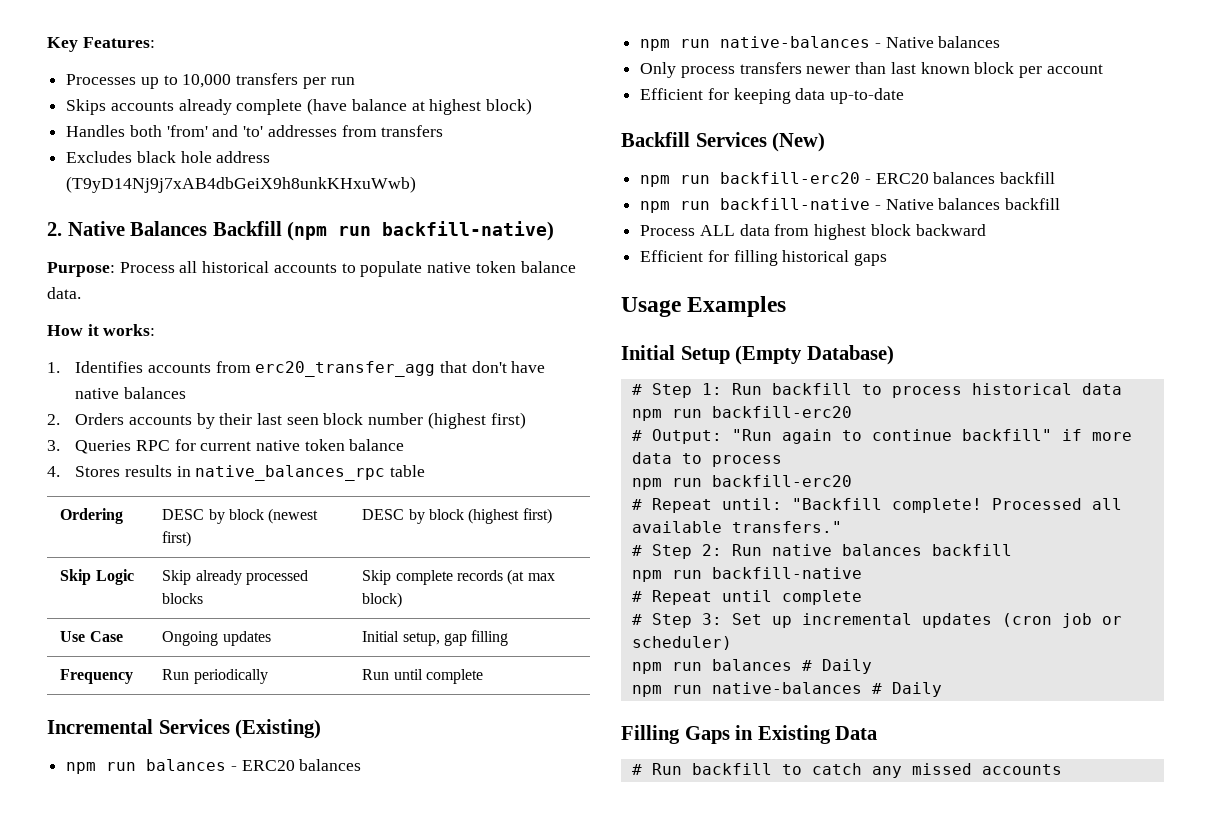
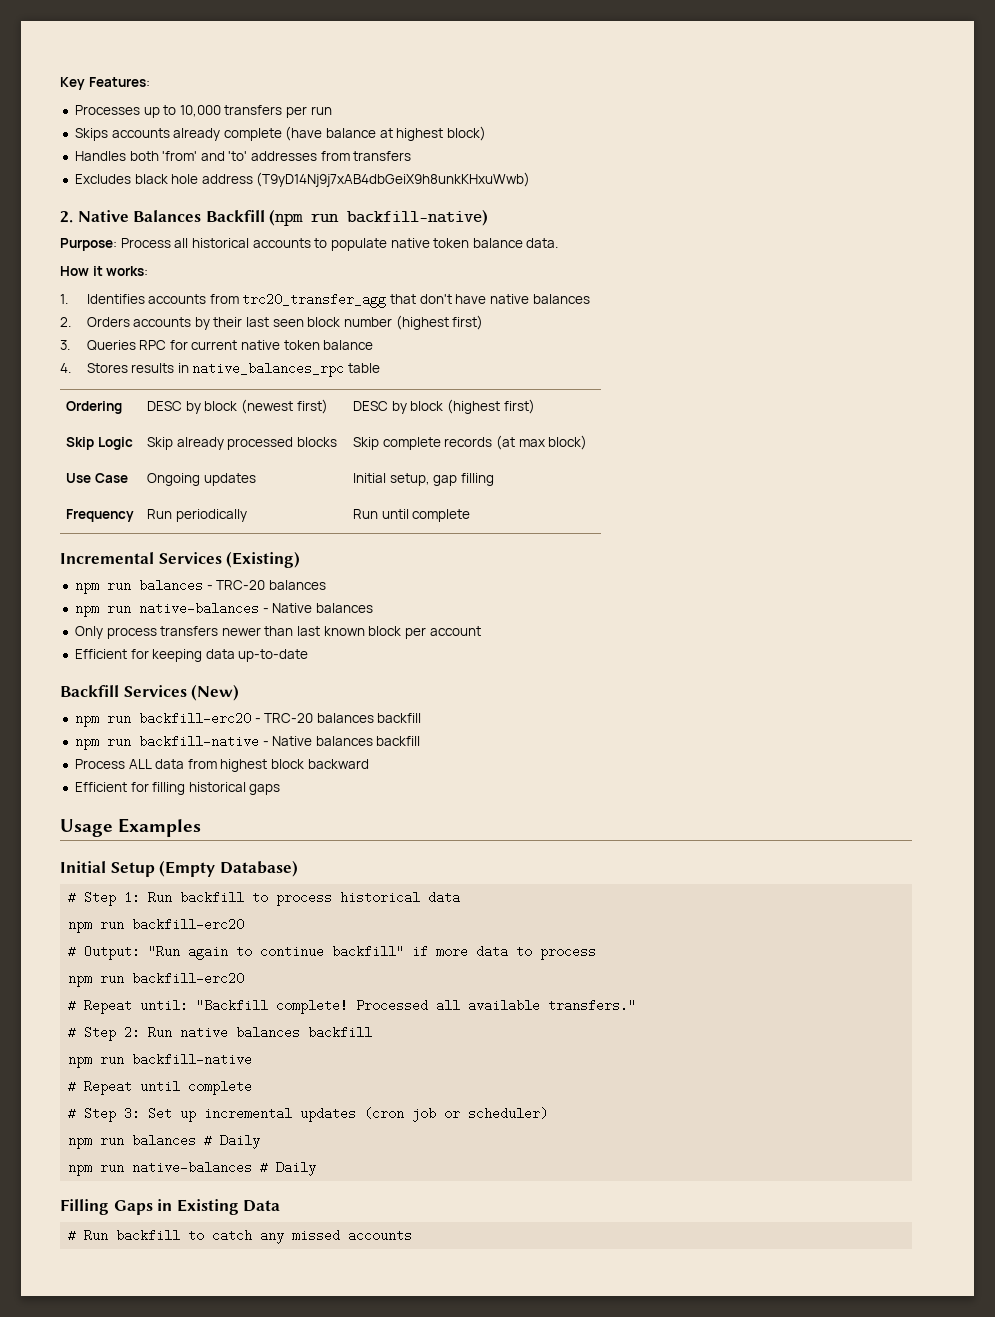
[255,361,436,377] erc20_transfer_agg -> [242,293,387,308] trc20_transfer_agg
[241,760,295,771] ERC20 -> [216,580,266,590] TRC-20
[875,173,929,184] ERC20 -> [264,713,314,723] TRC-20

